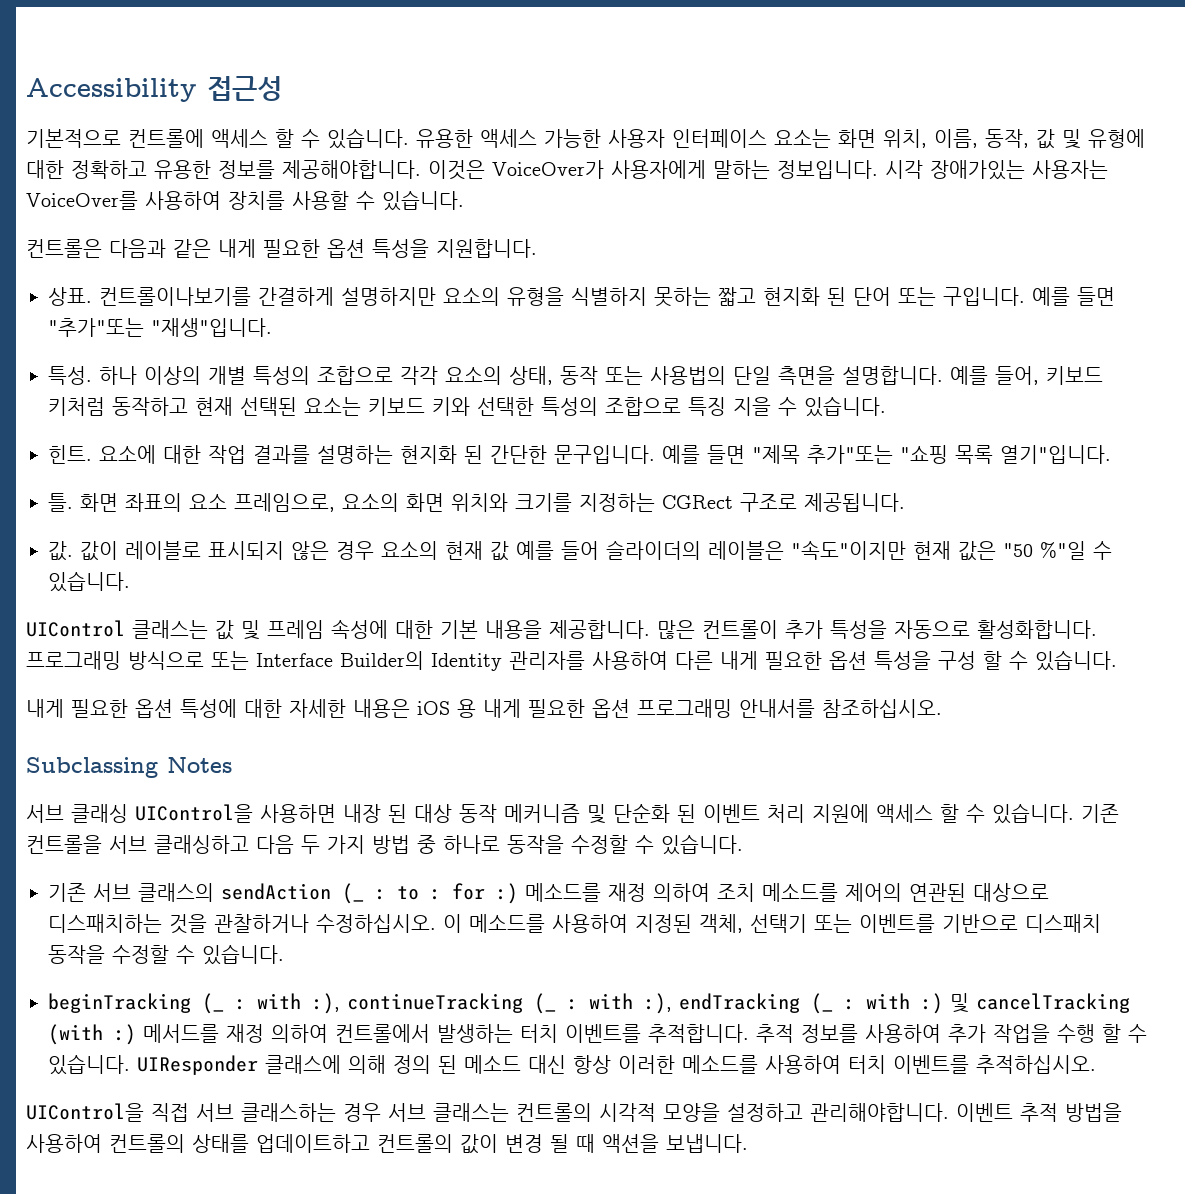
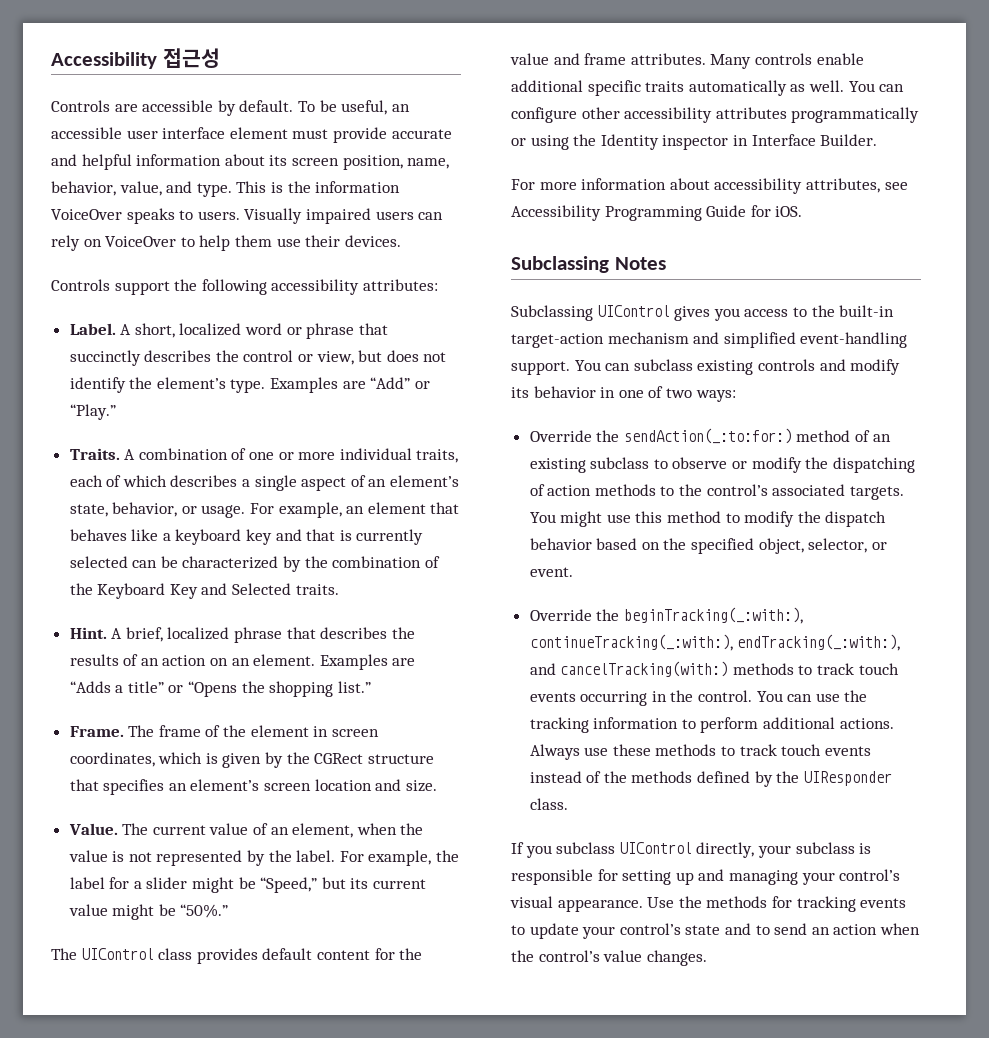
[26,128,1145,149] [26,160,1108,180] [26,190,464,211] [26,239,537,258] [48,287,1115,307] [48,318,272,337] [48,366,1103,385] [48,396,886,417] [48,445,1111,464] [48,493,905,512] [48,540,1112,561] [48,571,130,592] [26,619,1097,640] [26,650,1117,671] [26,699,942,718] [26,757,232,778] [26,803,1119,824] [26,834,743,855] [48,883,1049,904] [48,914,1101,934] [48,944,284,965] [48,993,1130,1014] [48,1024,1147,1045] [48,1054,1096,1075] [26,1103,1122,1122] [26,1134,748,1154] 기본적으로 컨트롤에 액세스 할 수 있습니다. 유용한 액세스 가능한 사용자 인터페이스 요소는 화면 위치, 이름, 동작, 값 및 유형에 대한 정확하고 유용한 정보를 제공해야합니다. 이것은 VoiceOver가 사용자에게 말하는 정보입니다. 시각 장애가있는 사용자는 VoiceOver를 사용하여 장치를 사용할 수 있습니다. // 컨트롤은 다음과 같은 내게 필요한 옵션 특성을 지원합니다. // 상표. 컨트롤이나보기를 간결하게 설명하지만 요소의 유형을 식별하지 못하는 짧고 현지화 된 단어 또는 구입니다. 예를 들면 "추가"또는 "재생"입니다. // 특성. 하나 이상의 개별 특성의 조합으로 각각 요소의 상태, 동작 또는 사용법의 단일 측면을 설명합니다. 예를 들어, 키보드 키처럼 동작하고 현재 선택된 요소는 키보드 키와 선택한 특성의 조합으로 특징 지을 수 있습니다. // 힌트. 요소에 대한 작업 결과를 설명하는 현지화 된 간단한 문구입니다. 예를 들면 "제목 추가"또는 "쇼핑 목록 열기"입니다. // 틀. 화면 좌표의 요소 프레임으로, 요소의 화면 위치와 크기를 지정하는 CGRect 구조로 제공됩니다. // 값. 값이 레이블로 표시되지 않은 경우 요소의 현재 값 예를 들어 슬라이더의 레이블은 "속도"이지만 현재 값은 "50 %"일 수 있습니다. // UIControl 클래스는 값 및 프레임 속성에 대한 기본 내용을 제공합니다. 많은 컨트롤이 추가 특성을 자동으로 활성화합니다. 프로그래밍 방식으로 또는 Interface Builder의 Identity 관리자를 사용하여 다른 내게 필요한 옵션 특성을 구성 할 수 있습니다. // 내게 필요한 옵션 특성에 대한 자세한 내용은 iOS 용 내게 필요한 옵션 프로그래밍 안내서를 참조하십시오. // Subclassing Notes // 서브 클래싱 UIControl을 사용하면 내장 된 대상 동작 메커니즘 및 단순화 된 이벤트 처리 지원에 액세스 할 수 있습니다. 기존 컨트롤을 서브 클래싱하고 다음 두 가지 방법 중 하나로 동작을 수정할 수 있습니다. // 기존 서브 클래스의 sendAction (_ : to : for :) 메소드를 재정 의하여 조치 메소드를 제어의 연관된 대상으로 디스패치하는 것을 관찰하거나 수정하십시오. 이 메소드를 사용하여 지정된 객체, 선택기 또는 이벤트를 기반으로 디스패치 동작을 수정할 수 있습니다. // beginTracking (_ : with :), continueTracking (_ : with :), endTracking (_ : with :) 및 cancelTracking (with :) 메서드를 재정 의하여 컨트롤에서 발생하는 터치 이벤트를 추적합니다. 추적 정보를 사용하여 추가 작업을 수행 할 수 있습니다. UIResponder 클래스에 의해 정의 된 메소드 대신 항상 이러한 메소드를 사용하여 터치 이벤트를 추적하십시오. // UIControl을 직접 서브 클래스하는 경우 서브 클래스는 컨트롤의 시각적 모양을 설정하고 관리해야합니다. 이벤트 추적 방법을 사용하여 컨트롤의 상태를 업데이트하고 컨트롤의 값이 변경 될 때 액션을 보냅니다. -> [51,100,410,116] [51,127,452,143] [51,154,450,170] [51,181,401,197] [51,208,444,224] [51,235,401,251] [51,279,438,295] [69,323,388,339] [69,350,447,366] [69,377,430,393] [69,404,116,420] [69,448,459,463] [69,475,460,491] [69,502,460,518] [69,529,424,545] [69,556,440,572] [69,583,339,599] [69,627,415,643] [69,654,416,670] [69,681,371,697] [69,725,379,737] [69,752,434,768] [69,779,437,795] [68,823,424,838] [68,850,460,866] [69,877,427,893] [68,904,229,920] [51,948,423,964] [510,53,864,69] [511,80,905,96] [511,107,920,123] [511,134,878,150] [511,178,908,194] [511,205,803,221] [511,256,666,273] [511,305,895,321] [511,332,908,348] [511,359,901,375] [511,386,736,402] [529,428,891,444] [529,457,915,473] [529,484,904,500] [529,511,887,527] [529,538,887,554] [529,567,573,577] [529,607,803,624] [529,634,901,651] [529,661,899,677] [529,690,868,706] [529,717,894,733] [529,744,871,760] [529,771,892,787] [529,798,568,810] [511,842,872,858] [511,869,901,885] [510,896,907,912] [511,923,920,939] [511,950,707,966] Controls are accessible by default. To be useful, an accessible user interface element must provide accurate and helpful information about its screen position, name, behavior, value, and type. This is the information VoiceOver speaks to users. Visually impaired users can rely on VoiceOver to help them use their devices. // Controls support the following accessibility attributes: // Label. A short, localized word or phrase that succinctly describes the control or view, but does not identify the element’s type. Examples are “Add” or “Play.” // Traits. A combination of one or more individual traits, each of which describes a single aspect of an element’s state, behavior, or usage. For example, an element that behaves like a keyboard key and that is currently selected can be characterized by the combination of the Keyboard Key and Selected traits. // Hint. A brief, localized phrase that describes the results of an action on an element. Examples are “Adds a title” or “Opens the shopping list.” // Frame. The frame of the element in screen coordinates, which is given by the CGRect structure that specifies an element’s screen location and size. // Value. The current value of an element, when the value is not represented by the label. For example, the label for a slider might be “Speed,” but its current value might be “50%.” // The UIControl class provides default content for the value and frame attributes. Many controls enable additional specific traits automatically as well. You can configure other accessibility attributes programmatically or using the Identity inspector in Interface Builder. // For more information about accessibility attributes, see Accessibility Programming Guide for iOS. // Subclassing Notes // Subclassing UIControl gives you access to the built-in target-action mechanism and simplified event-handling support. You can subclass existing controls and modify its behavior in one of two ways: // Override the sendAction(_:to:for:) method of an existing subclass to observe or modify the dispatching of action methods to the control’s associated targets. You might use this method to modify the dispatch behavior based on the specified object, selector, or event. // Override the beginTracking(_:with:), continueTracking(_:with:), endTracking(_:with:), and cancelTracking(with:) methods to track touch events occurring in the control. You can use the tracking information to perform additional actions. Always use these methods to track touch events instead of the methods defined by the UIResponder class. // If you subclass UIControl directly, your subclass is responsible for setting up and managing your control’s visual appearance. Use the methods for tracking events to update your control’s state and to send an action when the control’s value changes.

